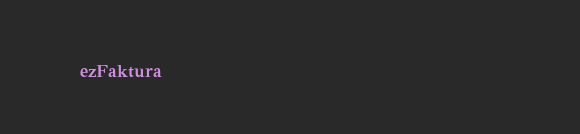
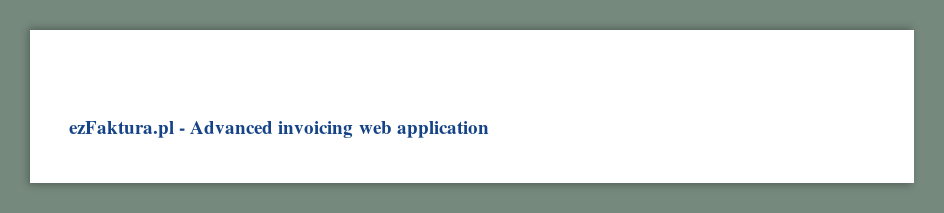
[80,65,162,78] ezFaktura -> [69,121,489,138] ezFaktura.pl - Advanced invoicing web application

